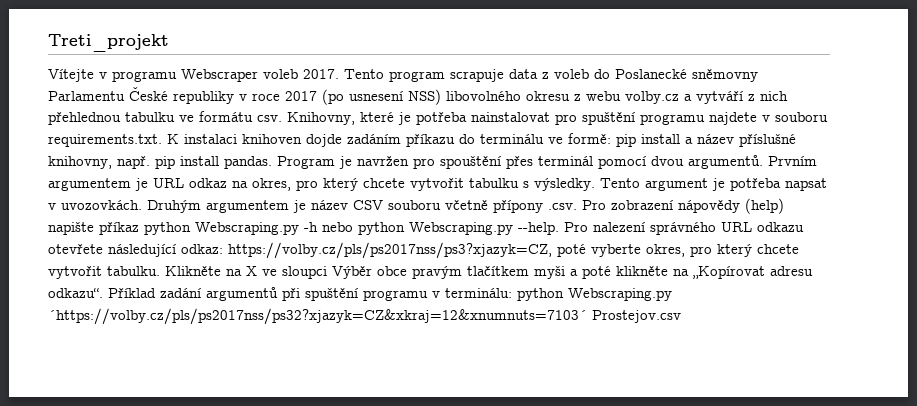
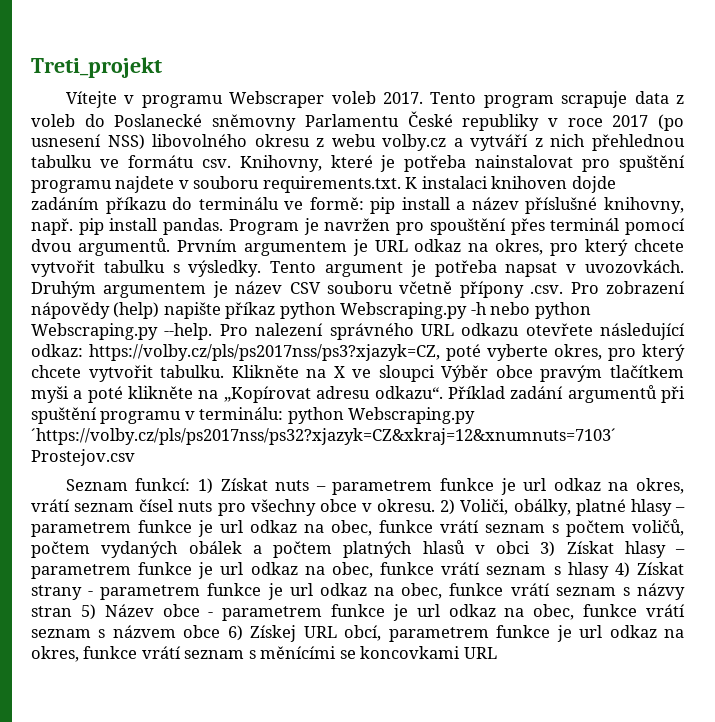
(681, 316) none -> [65,478,684,495] [31,499,685,516] [31,519,684,537] [31,540,685,558] [31,562,684,579] [31,583,685,600] [31,604,685,621] [31,625,684,642] [31,646,497,662] // Seznam funkcí: 1) Získat nuts – parametrem funkce je url odkaz na okres, vrátí seznam čísel nuts pro všechny obce v okresu. 2) Voliči, obálky, platné hlasy – parametrem funkce je url odkaz na obec, funkce vrátí seznam s počtem voličů, počtem vydaných obálek a počtem platných hlasů v obci 3) Získat hlasy – parametrem funkce je url odkaz na obec, funkce vrátí seznam s hlasy 4) Získat strany - parametrem funkce je url odkaz na obec, funkce vrátí seznam s názvy stran 5) Název obce - parametrem funkce je url odkaz na obec, funkce vrátí seznam s názvem obce 6) Získej URL obcí, parametrem funkce je url odkaz na okres, funkce vrátí seznam s měnícími se koncovkami URL

